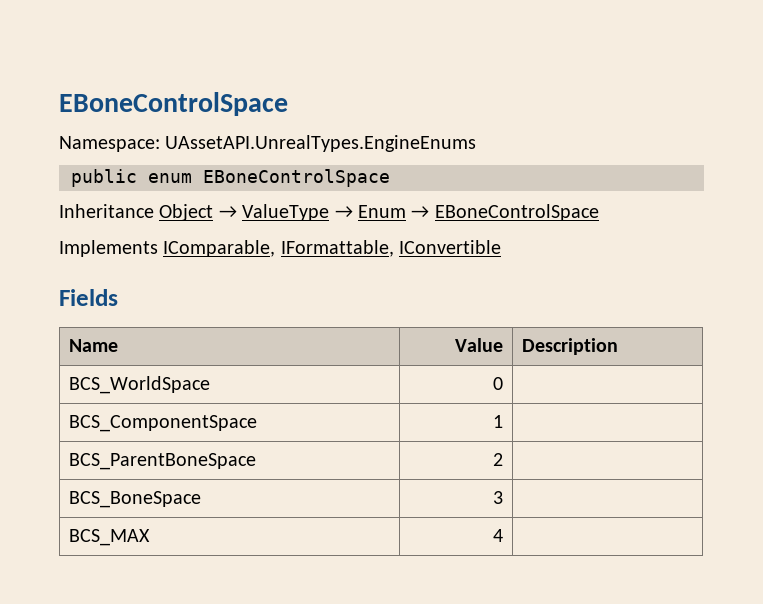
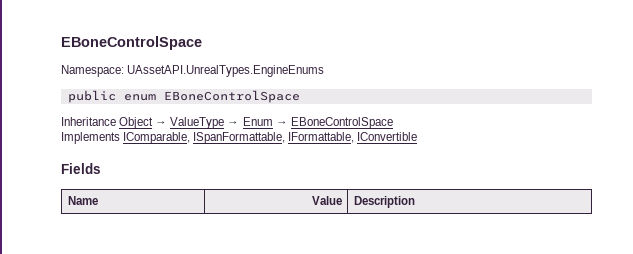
(276, 248) none -> [193,132,286,144] ISpanFormattable,
[69,376,211,394] [492,377,503,390] [69,415,258,432] [492,415,503,428] [69,453,257,470] [492,453,503,466] [69,491,202,508] [492,491,503,504] [69,529,151,546] [492,529,503,542] // BCS_WorldSpace | 0 | // BCS_ComponentSpace | 1 | // BCS_ParentBoneSpace | 2 | // BCS_BoneSpace | 3 | // BCS_MAX | 4 | -> (415, 202) none

